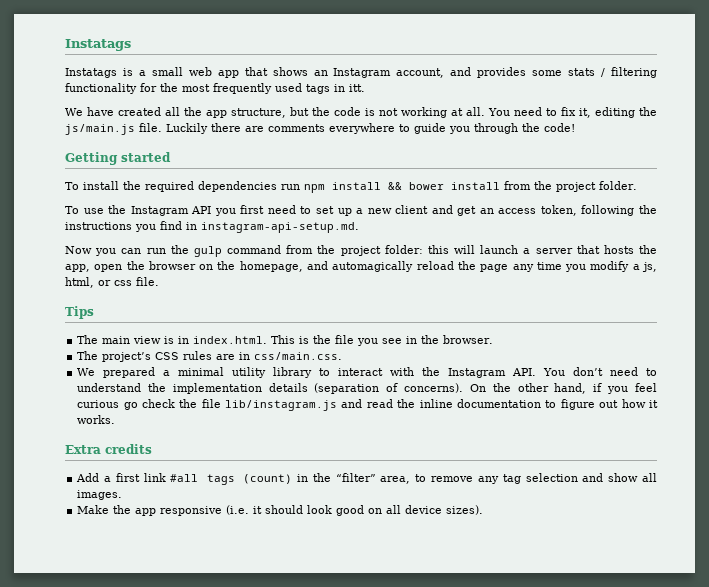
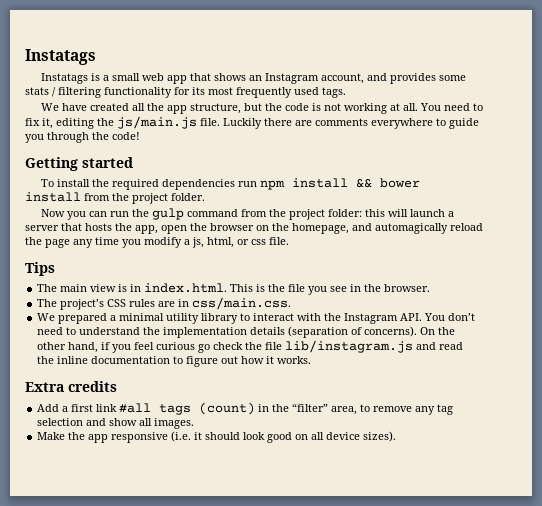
[160,83,178,92] the -> [192,87,205,95] its
[306,84,365,94] tags in itt. -> [322,87,346,98] tags.
[65,205,658,216] [65,221,359,233] // To use the Instagram API you first need to set up a new client and get an access token, following the instructions you find in instagram-api-setup.md. -> (205, 197) none

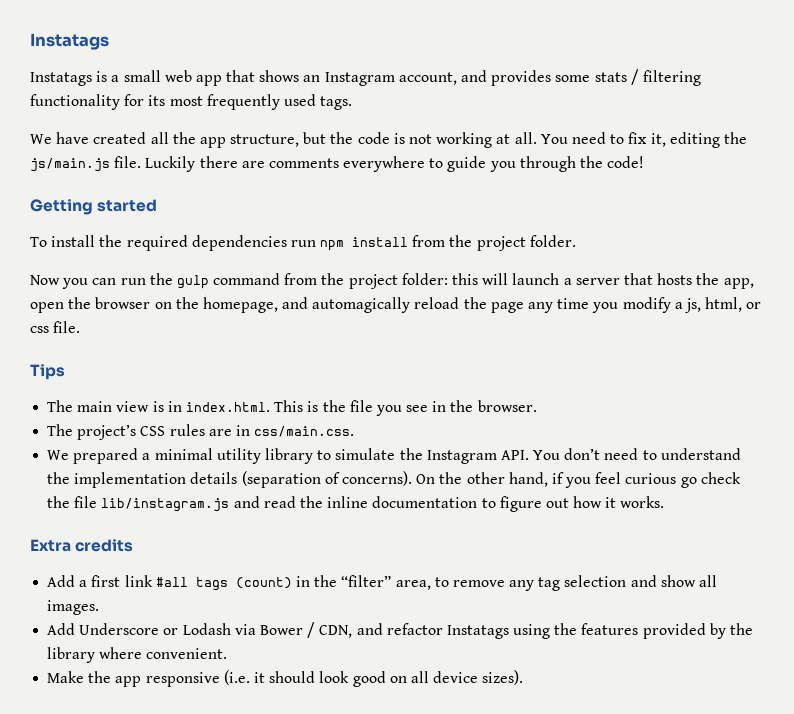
[355,178,420,188] [25,192,81,202] && bower install -> (409, 242) none
[253,313,322,321] interact with -> [335,448,396,460] simulate
(195, 423) none -> [47,622,754,639] [47,647,228,663] // Add Underscore or Lodash via Bower / CDN, and refactor Instatags using the features provided by the library where convenient.

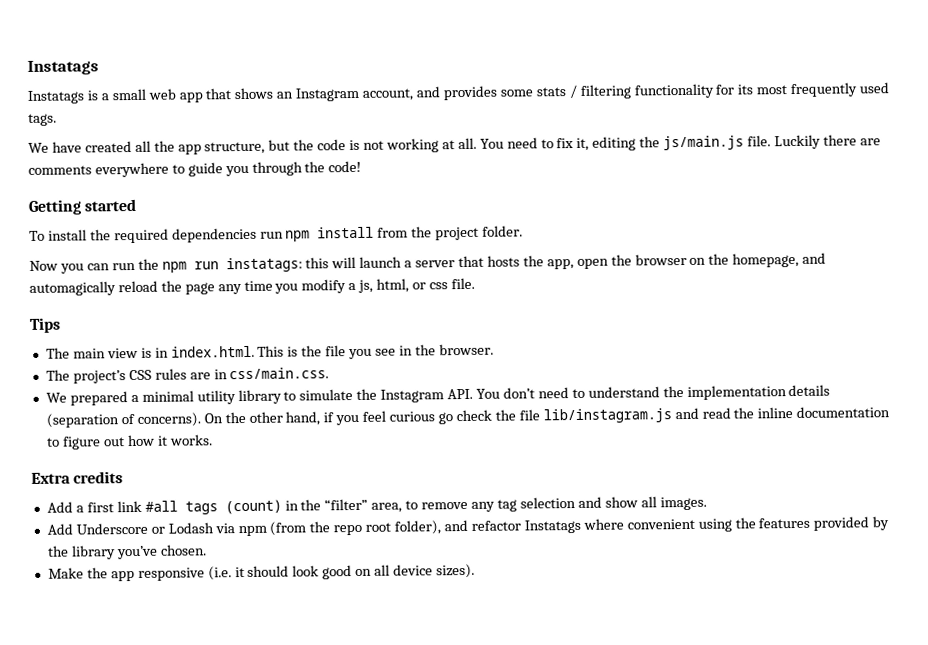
[176,273,448,289] gulp command from the project folder: -> [161,257,303,273] npm run instatags:
[259,622,353,638] Bower / CDN, -> [237,520,442,537] npm (from the repo root folder),
(509, 632) none -> [582,518,695,530] where convenient
[99,647,228,659] where convenient. -> [116,544,207,560] you’ve chosen.

